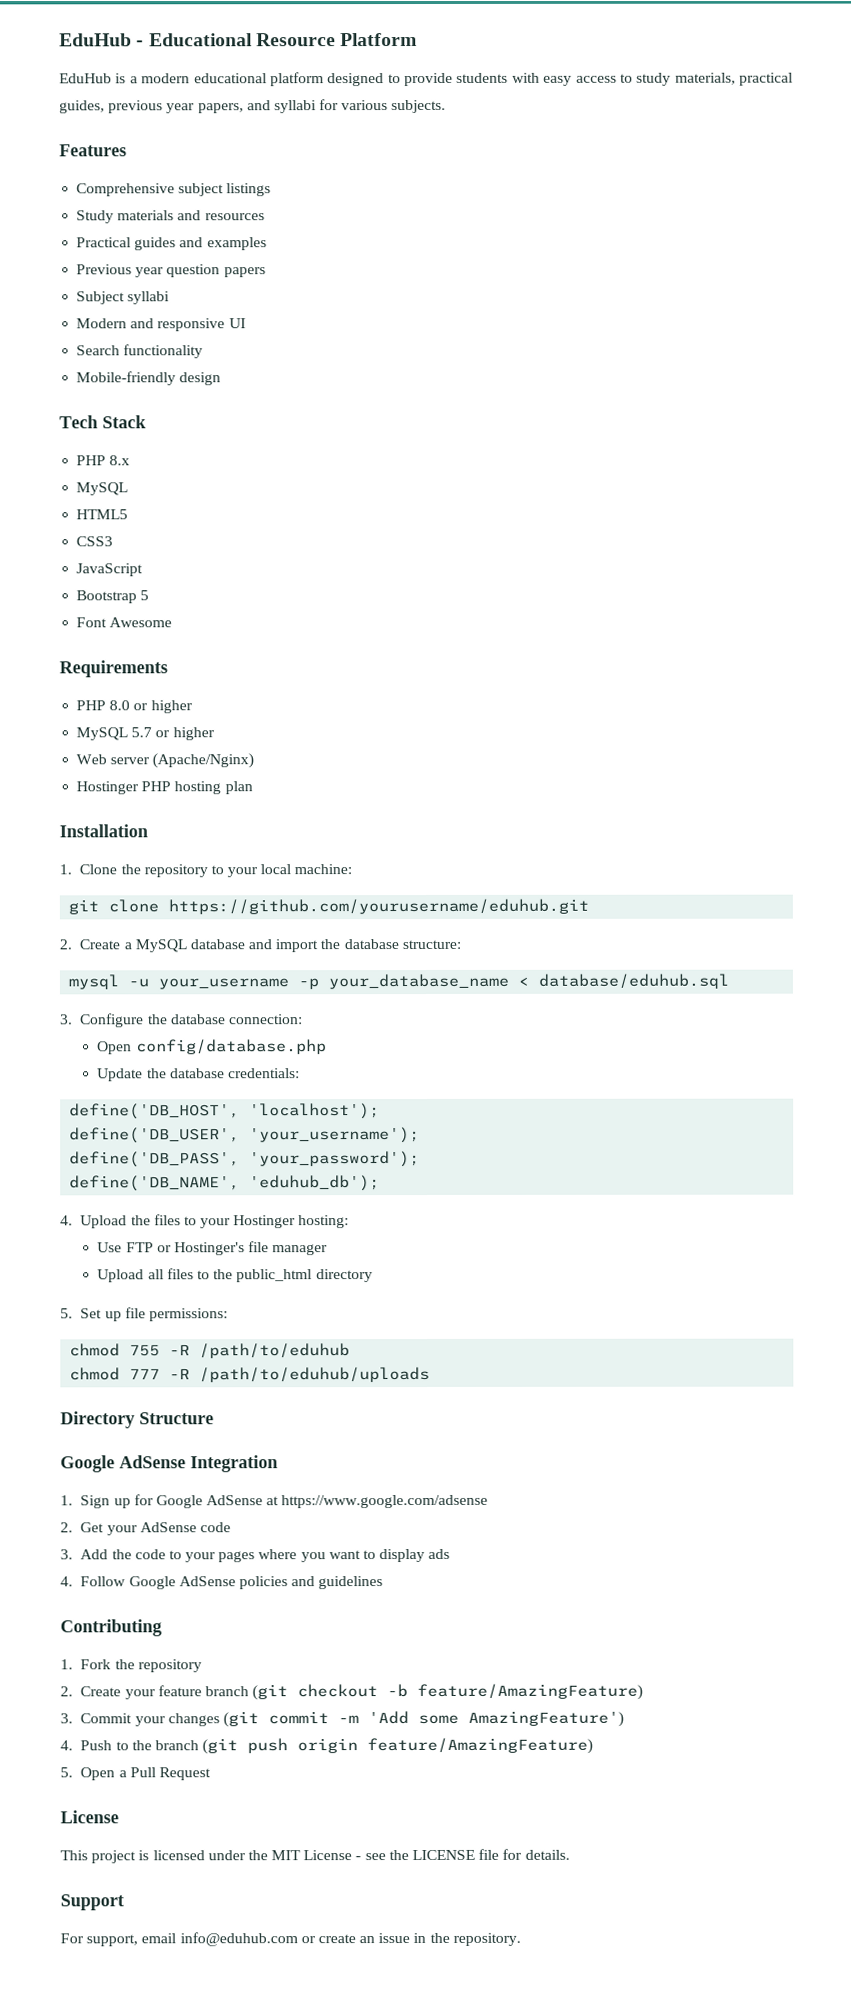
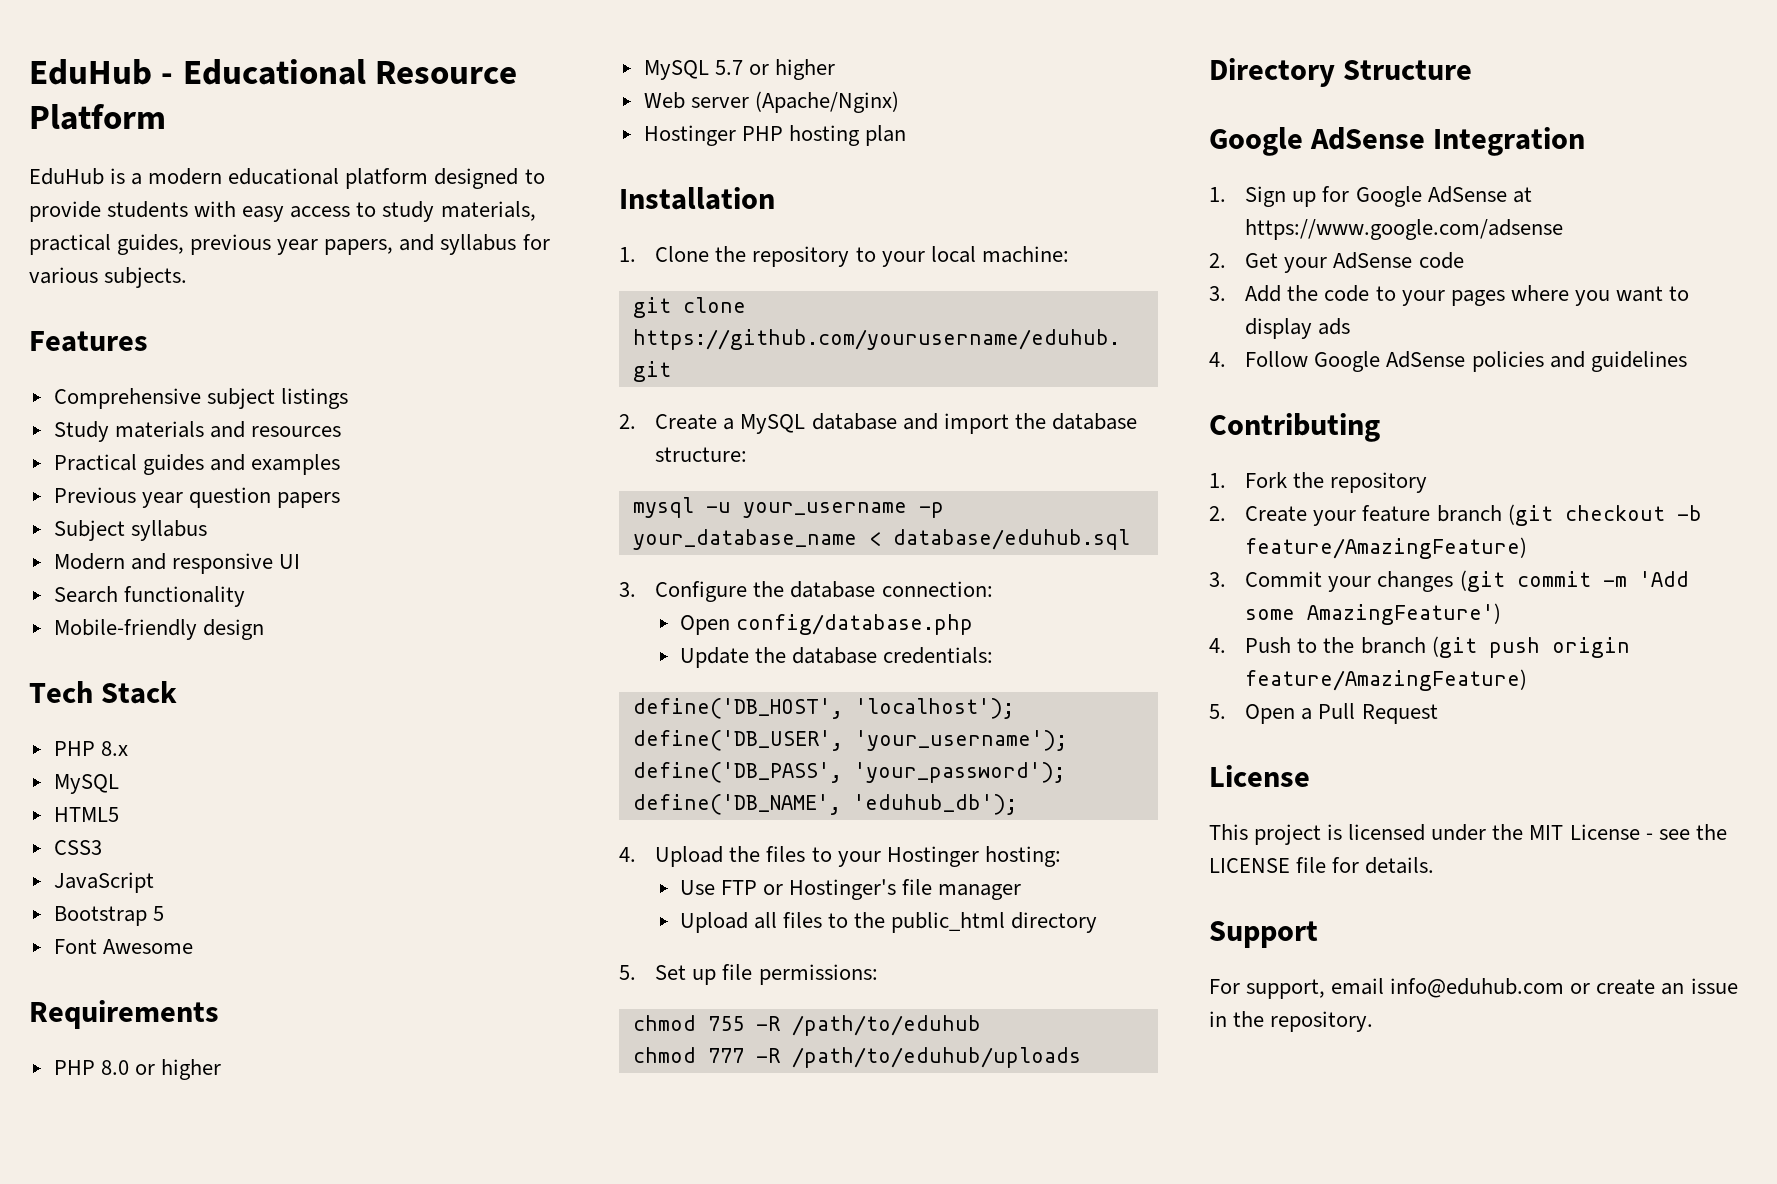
[273,100,317,114] syllabi -> [440,234,517,255] syllabus
[127,291,171,305] syllabi -> [130,520,207,541] syllabus

